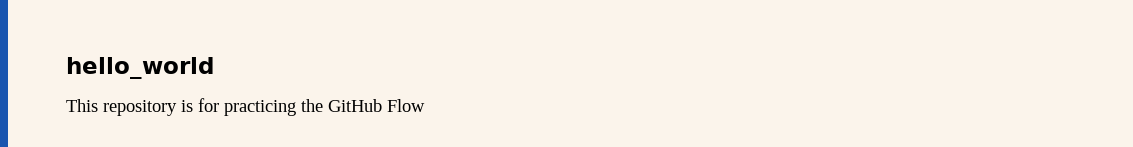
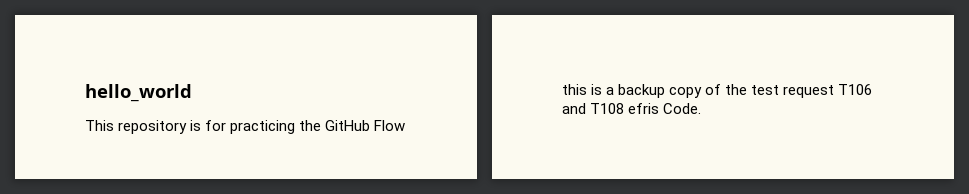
(425, 105) none -> [562,84,873,98] [562,103,702,114] this is a backup copy of the test request T106 and T108 efris Code.

